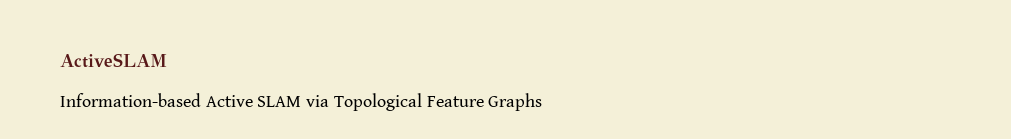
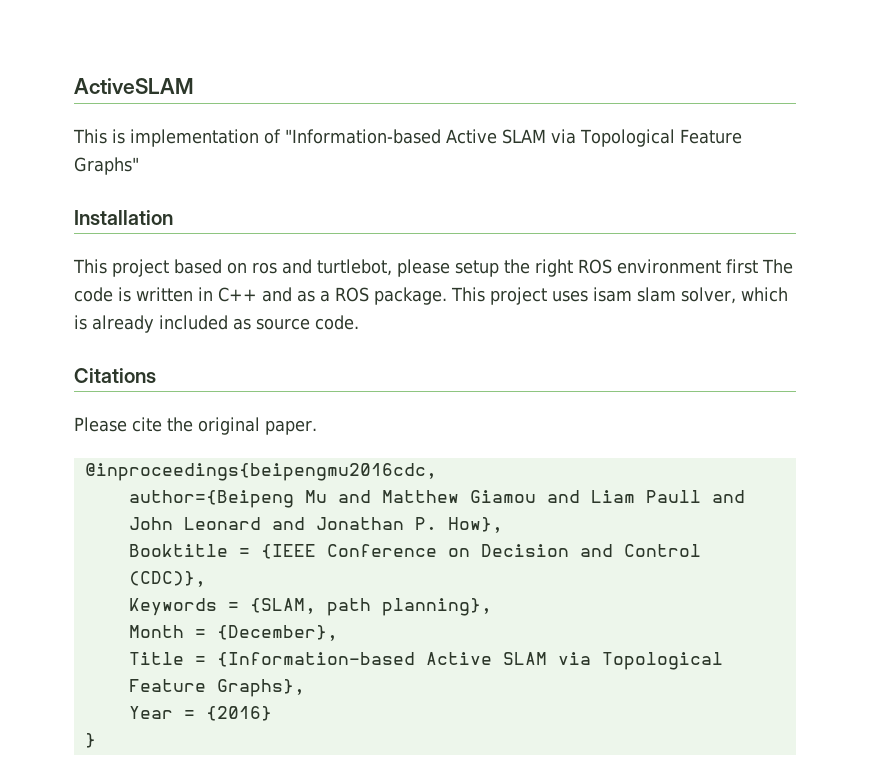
[60,93,543,111] Information-based Active SLAM via Topological Feature Graphs -> [73,129,742,147] [74,157,139,175] [74,210,173,225] [73,259,793,277] [74,287,788,305] [74,315,359,333] [74,368,156,383] [74,417,317,435] [84,463,437,481] [128,490,745,508] [128,517,503,533] [128,544,701,559] [128,571,206,587] [128,598,492,616] [128,625,338,641] [128,652,723,670] [128,679,305,697] [128,706,272,721] [84,733,96,748] This is implementation of "Information-based Active SLAM via Topological Feature Graphs" // Installation // This project based on ros and turtlebot, please setup the right ROS environment first The code is written in C++ and as a ROS package. This project uses isam slam solver, which is already included as source code. // Citations // Please cite the original paper. // @inproceedings{beipengmu2016cdc, // author={Beipeng Mu and Matthew Giamou and Liam Paull and John Leonard and Jonathan P. How}, // Booktitle = {IEEE Conference on Decision and Control (CDC)}, // Keywords = {SLAM, path planning}, // Month = {December}, // Title = {Information-based Active SLAM via Topological Feature Graphs}, // Year = {2016} // }

